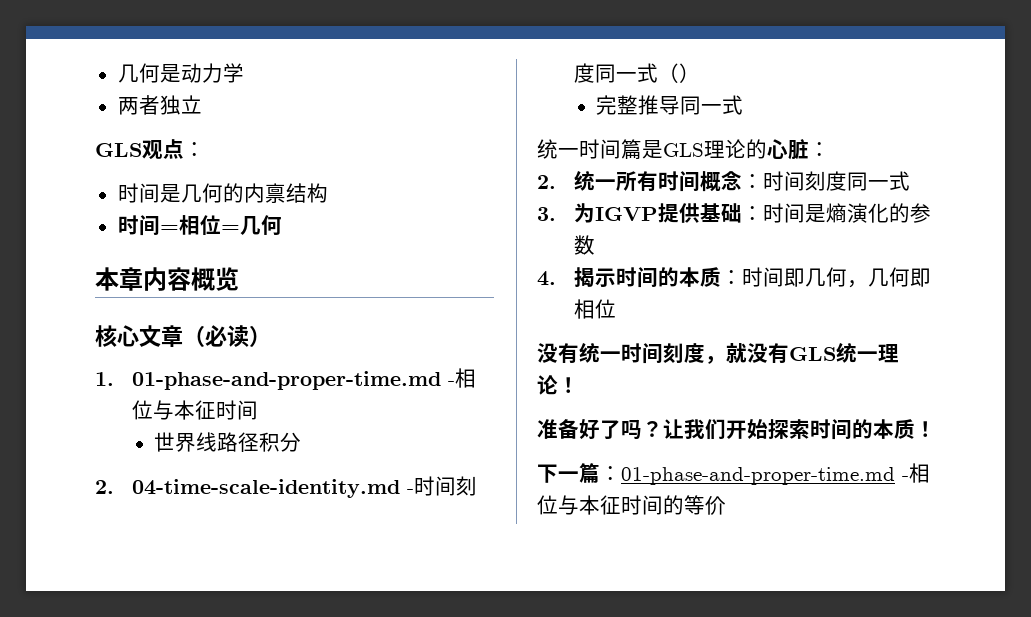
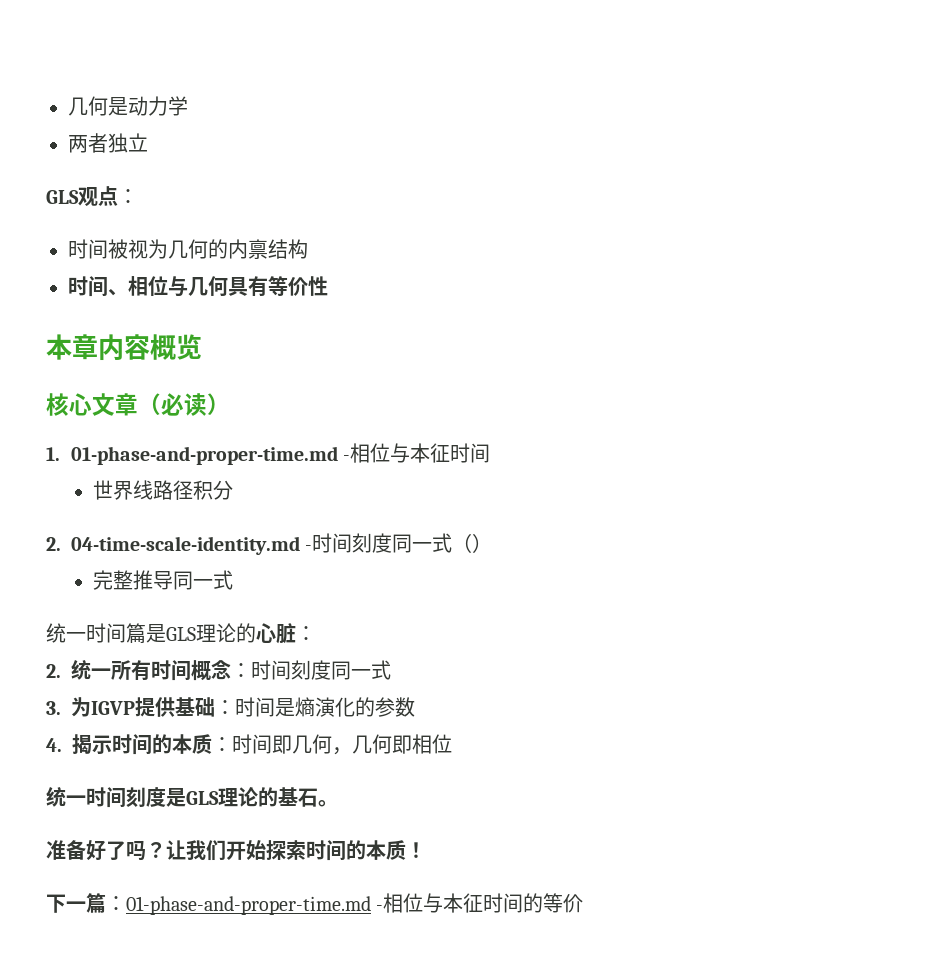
[159,184,181,203] 是 -> [108,239,168,259] 被视为
[159,215,282,236] =相位=几何 -> [108,276,328,297] 、相位与几何具有等价性
[537,343,579,363] 没有 -> (452, 744) none
[705,342,899,364] [537,375,579,395] ，就没有GLS统一理论！ -> [166,787,338,807] 是GLS理论的基石。

